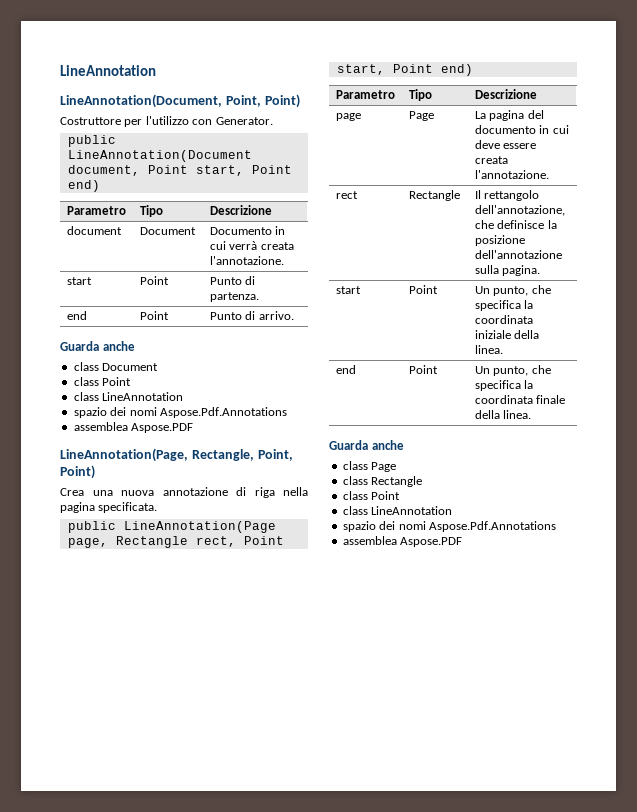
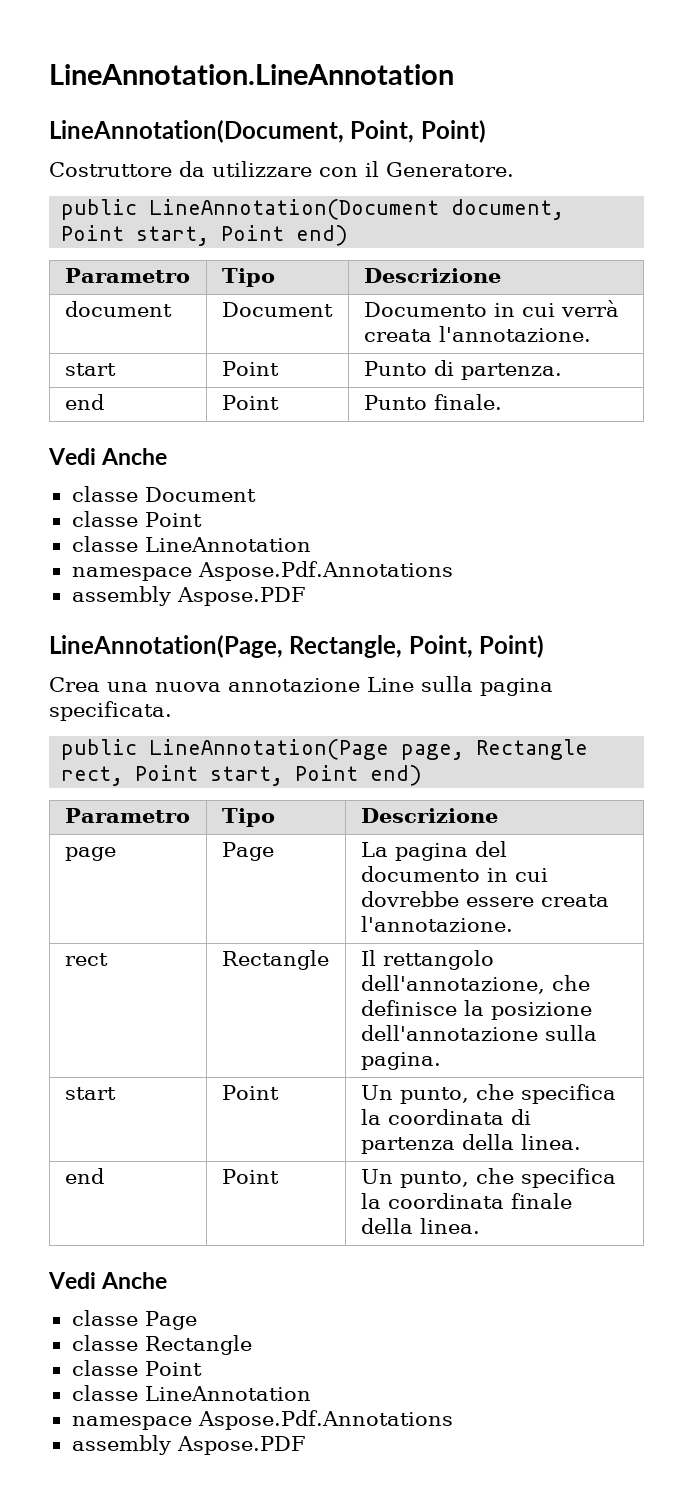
[60,65,156,76] LineAnnotation -> [49,64,454,85] LineAnnotation.LineAnnotation
[124,116,273,127] per l'utilizzo con Generator. -> [179,161,514,177] da utilizzare con il Generatore.
[245,311,294,320] [60,341,135,351] [73,362,99,371] di arrivo. // Guarda anche // class -> [433,394,502,410] [48,448,168,465] [71,486,138,502] finale. // Vedi Anche // classe
[73,377,132,386] [73,392,184,401] [73,407,287,418] [73,422,128,431] class Point // class LineAnnotation // spazio dei nomi Aspose.Pdf.Annotations // assemblea -> [71,511,202,527] [71,536,311,552] [71,561,453,581] [71,586,171,606] classe Point // classe LineAnnotation // namespace Aspose.Pdf.Annotations // assembly
[236,487,308,498] di riga nella -> [367,676,473,692] Line sulla
[474,140,500,149] deve -> [360,891,459,907] dovrebbe
[474,330,511,339] iniziale -> [510,1109,531,1125] [360,1137,455,1154] di partenza
[329,440,404,450] [342,461,368,470] Guarda anche // class -> [48,1272,168,1289] [71,1310,138,1326] Vedi Anche // classe
[342,476,368,485] class -> [71,1335,138,1351] classe
[342,491,401,500] [342,506,453,515] [342,521,556,532] [342,536,397,545] class Point // class LineAnnotation // spazio dei nomi Aspose.Pdf.Annotations // assemblea -> [71,1360,202,1376] [71,1385,311,1401] [71,1410,453,1430] [71,1435,171,1455] classe Point // classe LineAnnotation // namespace Aspose.Pdf.Annotations // assembly

